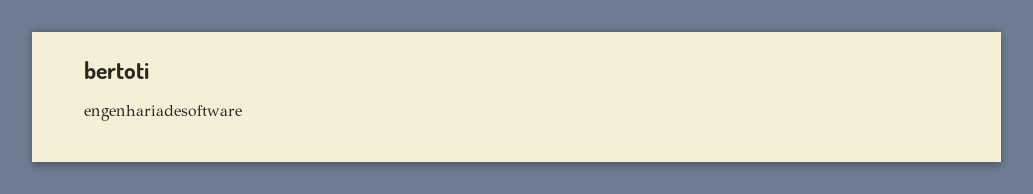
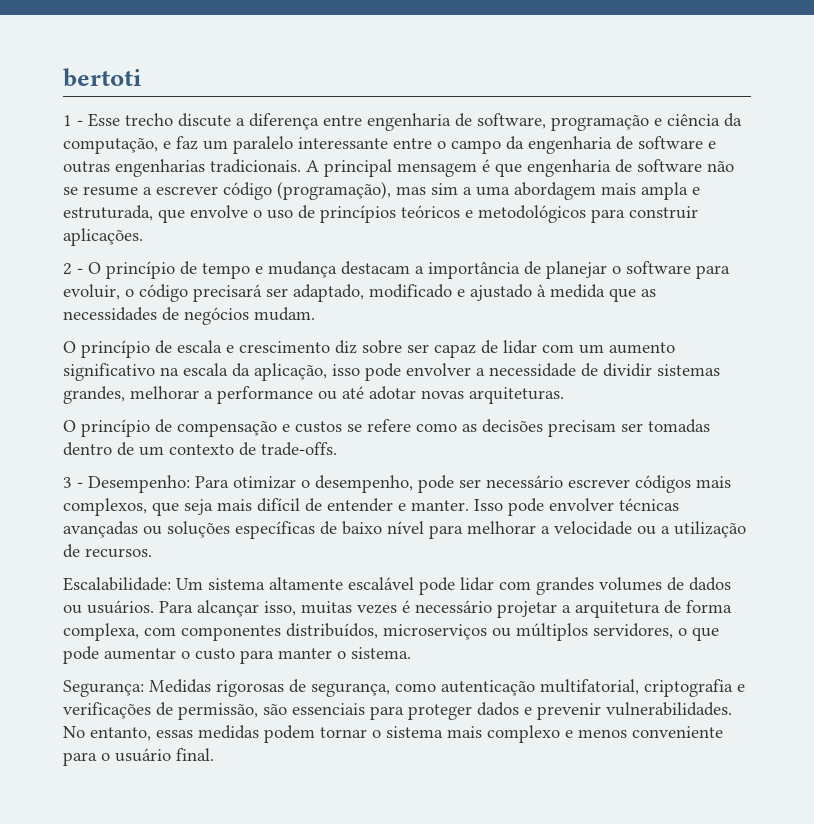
[84,105,242,121] engenhariadesoftware -> [63,113,742,131] [63,136,716,154] [63,159,734,177] [63,181,700,200] [63,205,698,223] [63,228,143,246] [63,261,730,279] [63,284,656,302] [63,307,315,325] [63,340,675,358] [63,363,720,381] [63,386,564,404] [63,419,710,437] [63,442,337,456] [63,475,731,493] [63,498,679,516] [63,521,746,539] [63,544,152,558] [63,577,731,595] [63,600,732,618] [63,623,719,641] [63,646,411,664] [63,679,745,697] [63,702,732,720] [63,725,723,743] [63,748,214,766] 1 - Esse trecho discute a diferença entre engenharia de software, programação e ciência da computação, e faz um paralelo interessante entre o campo da engenharia de software e outras engenharias tradicionais. A principal mensagem é que engenharia de software não se resume a escrever código (programação), mas sim a uma abordagem mais ampla e estruturada, que envolve o uso de princípios teóricos e metodológicos para construir aplicações. // 2 - O princípio de tempo e mudança destacam a importância de planejar o software para evoluir, o código precisará ser adaptado, modificado e ajustado à medida que as necessidades de negócios mudam. // O princípio de escala e crescimento diz sobre ser capaz de lidar com um aumento significativo na escala da aplicação, isso pode envolver a necessidade de dividir sistemas grandes, melhorar a performance ou até adotar novas arquiteturas. // O princípio de compensação e custos se refere como as decisões precisam ser tomadas dentro de um contexto de trade-offs. // 3 - Desempenho: Para otimizar o desempenho, pode ser necessário escrever códigos mais complexos, que seja mais difícil de entender e manter. Isso pode envolver técnicas avançadas ou soluções específicas de baixo nível para melhorar a velocidade ou a utilização de recursos. // Escalabilidade: Um sistema altamente escalável pode lidar com grandes volumes de dados ou usuários. Para alcançar isso, muitas vezes é necessário projetar a arquitetura de forma complexa, com componentes distribuídos, microserviços ou múltiplos servidores, o que pode aumentar o custo para manter o sistema. // Segurança: Medidas rigorosas de segurança, como autenticação multifatorial, criptografia e verificações de permissão, são essenciais para proteger dados e prevenir vulnerabilidades. No entanto, essas medidas podem tornar o sistema mais complexo e menos conveniente para o usuário final.

